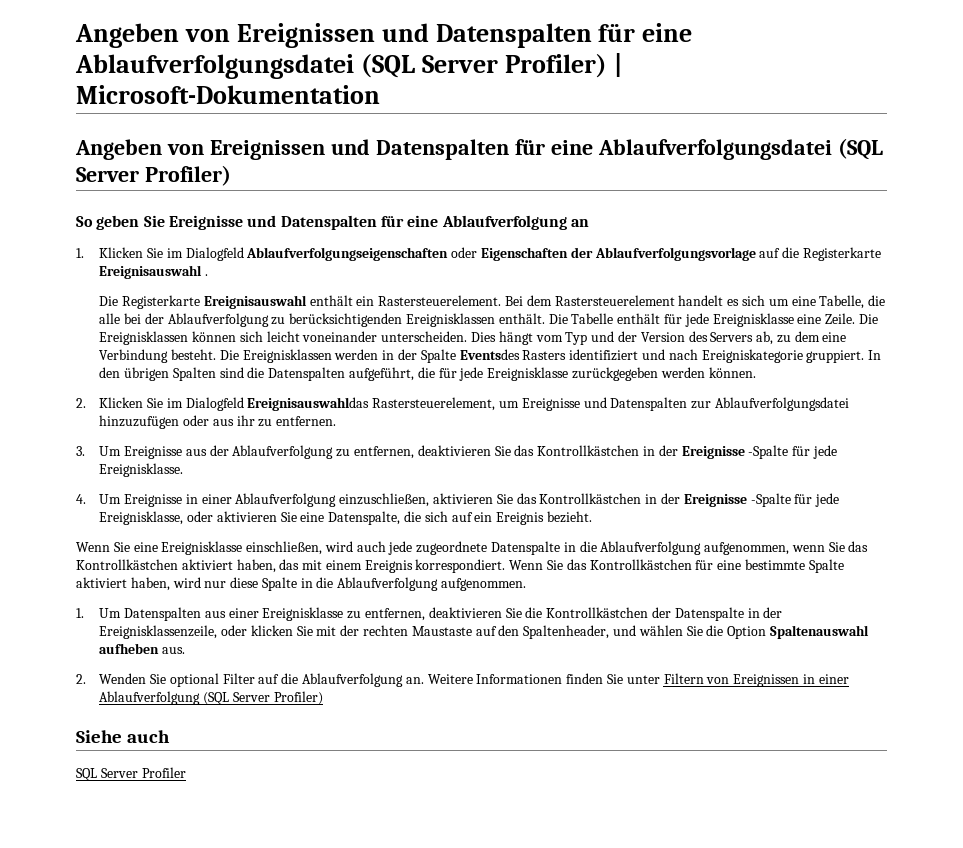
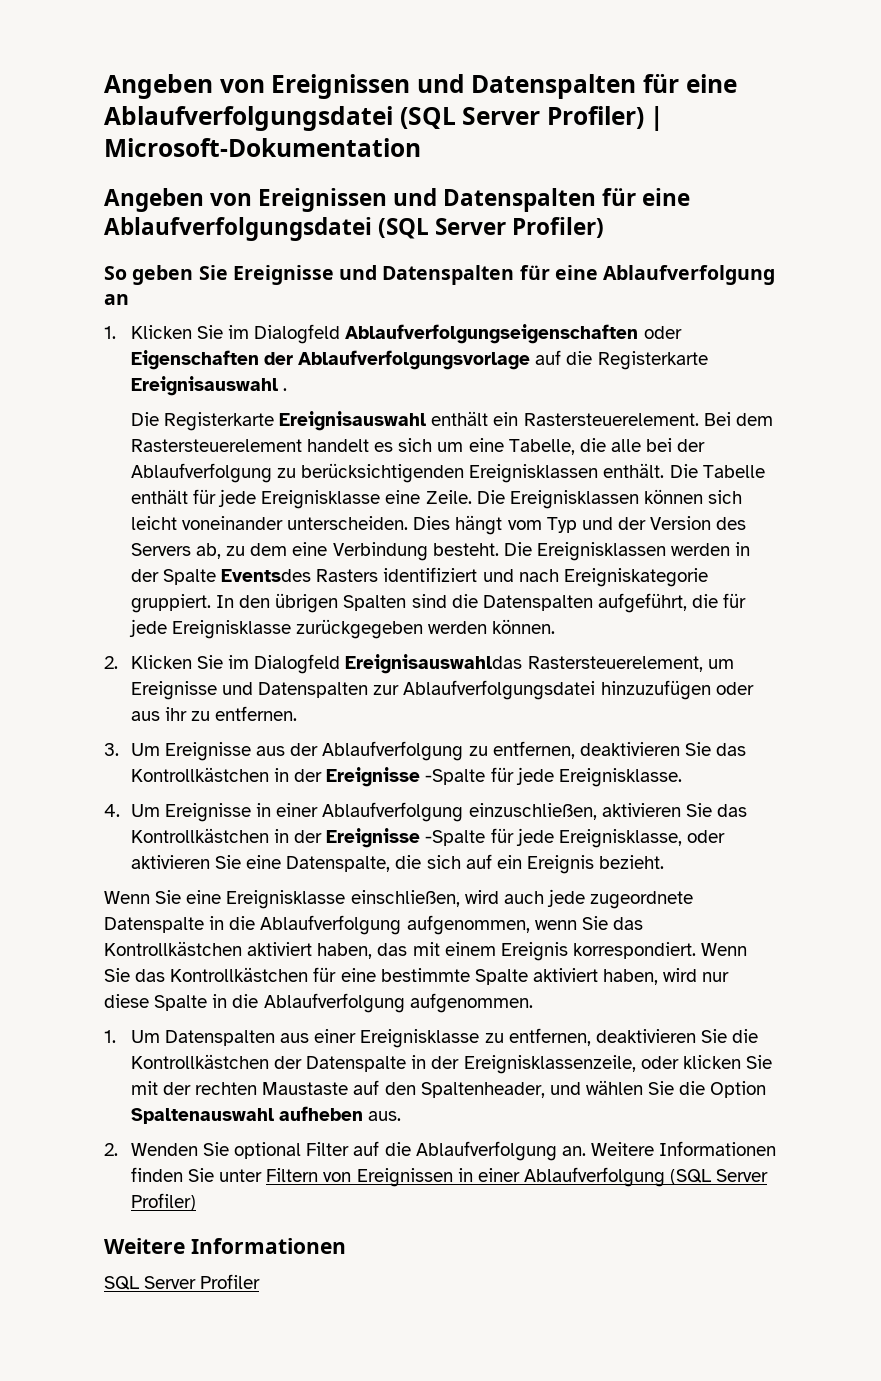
[76,730,171,743] Siehe auch -> [104,1238,346,1254] Weitere Informationen

